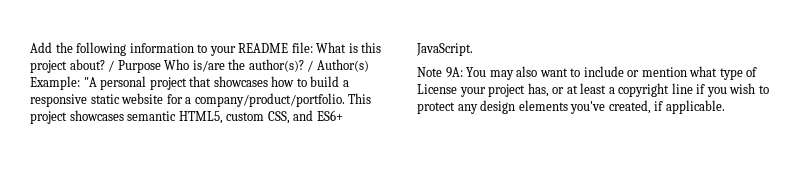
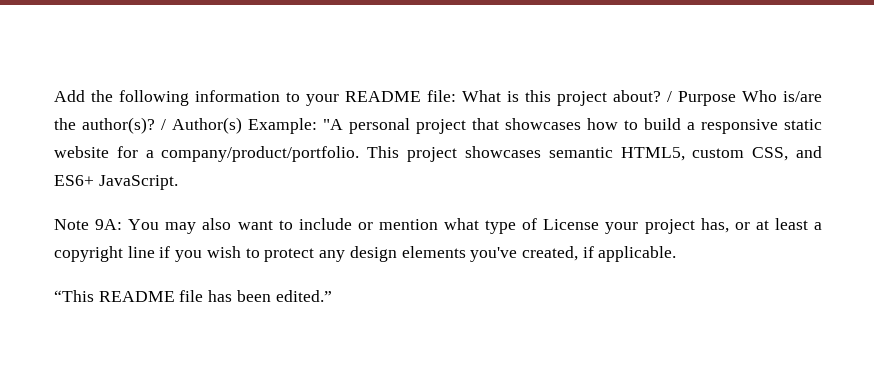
(725, 107) none -> [54,290,332,302] // “This README file has been edited.”

